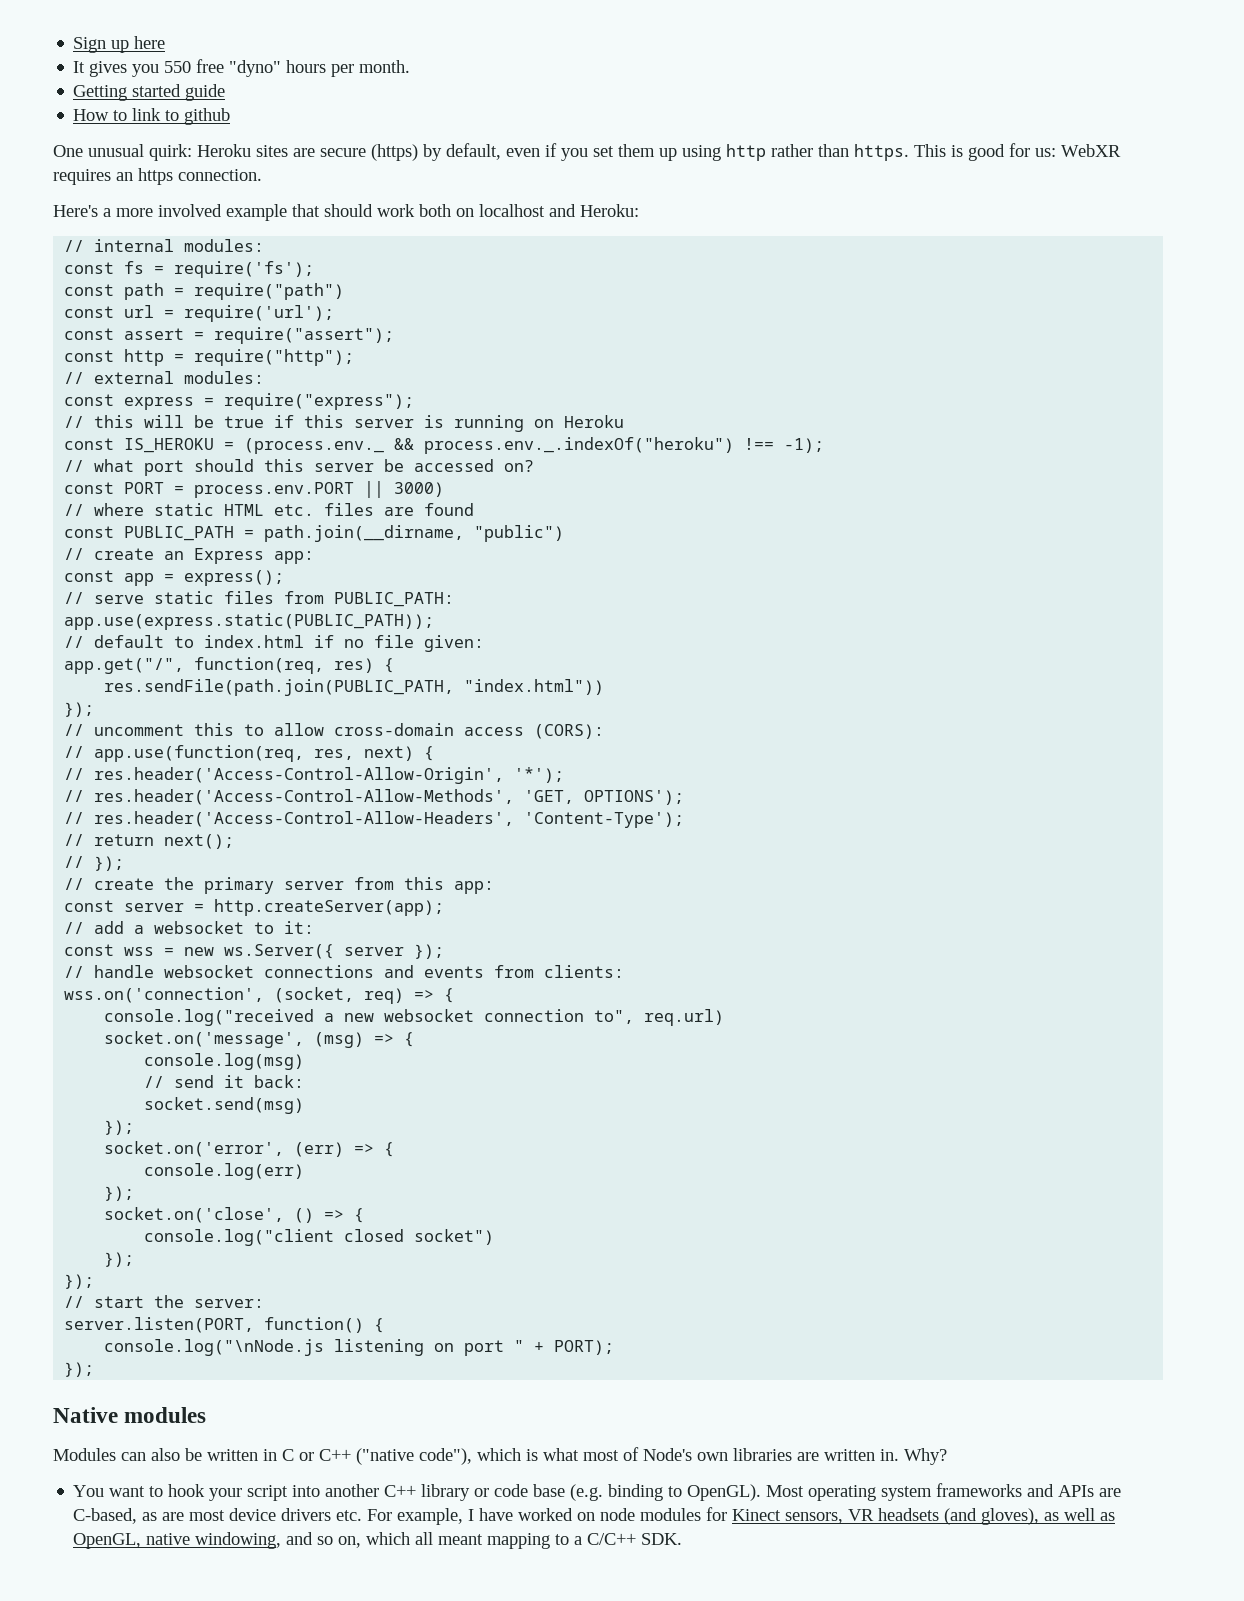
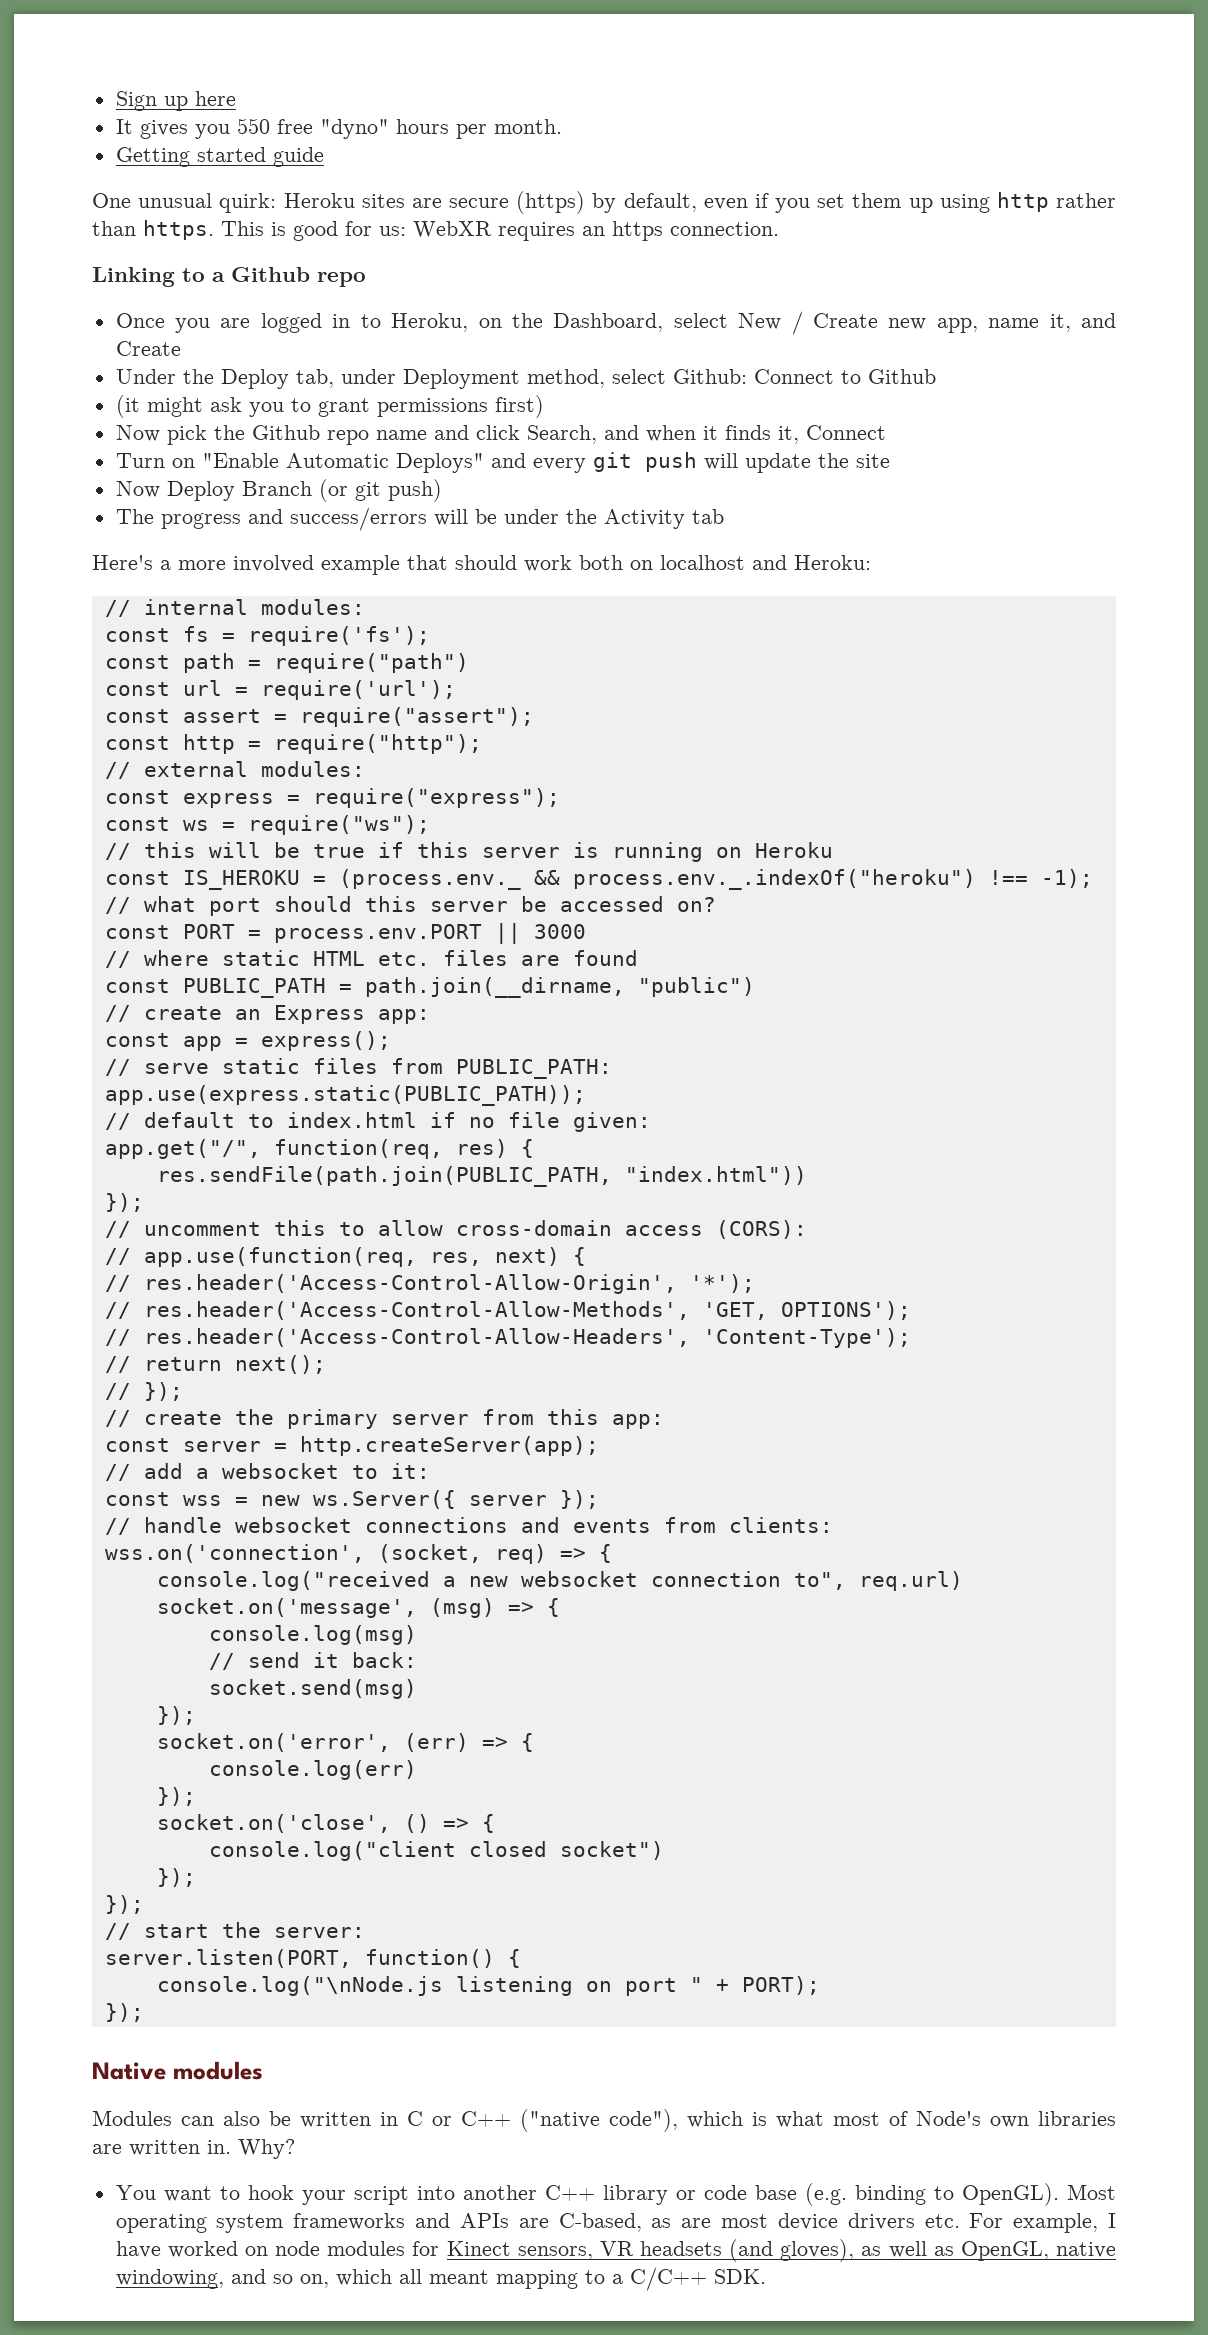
[73,108,231,125] // How to link to github -> (324, 157) none
(262, 175) none -> [92,267,366,287] [115,311,1116,335] [115,341,181,356] [115,369,936,389] [115,395,544,418] [115,425,886,445] [115,452,890,473] [115,479,442,502] [115,507,724,531] // Linking to a Github repo // Once you are logged in to Heroku, on the Dashboard, select New / Create new app, name it, and Create // Under the Deploy tab, under Deployment method, select Github: Connect to Github // (it might ask you to grant permissions first) // Now pick the Github repo name and click Search, and when it finds it, Connect // Turn on "Enable Automatic Deploys" and every git push will update the site // Now Deploy Branch (or git push) // The progress and success/errors will be under the Activity tab
(415, 401) none -> [104,815,430,835] // const ws = require("ws");
[394,482,445,497] 3000) -> [533,924,586,939] 3000

